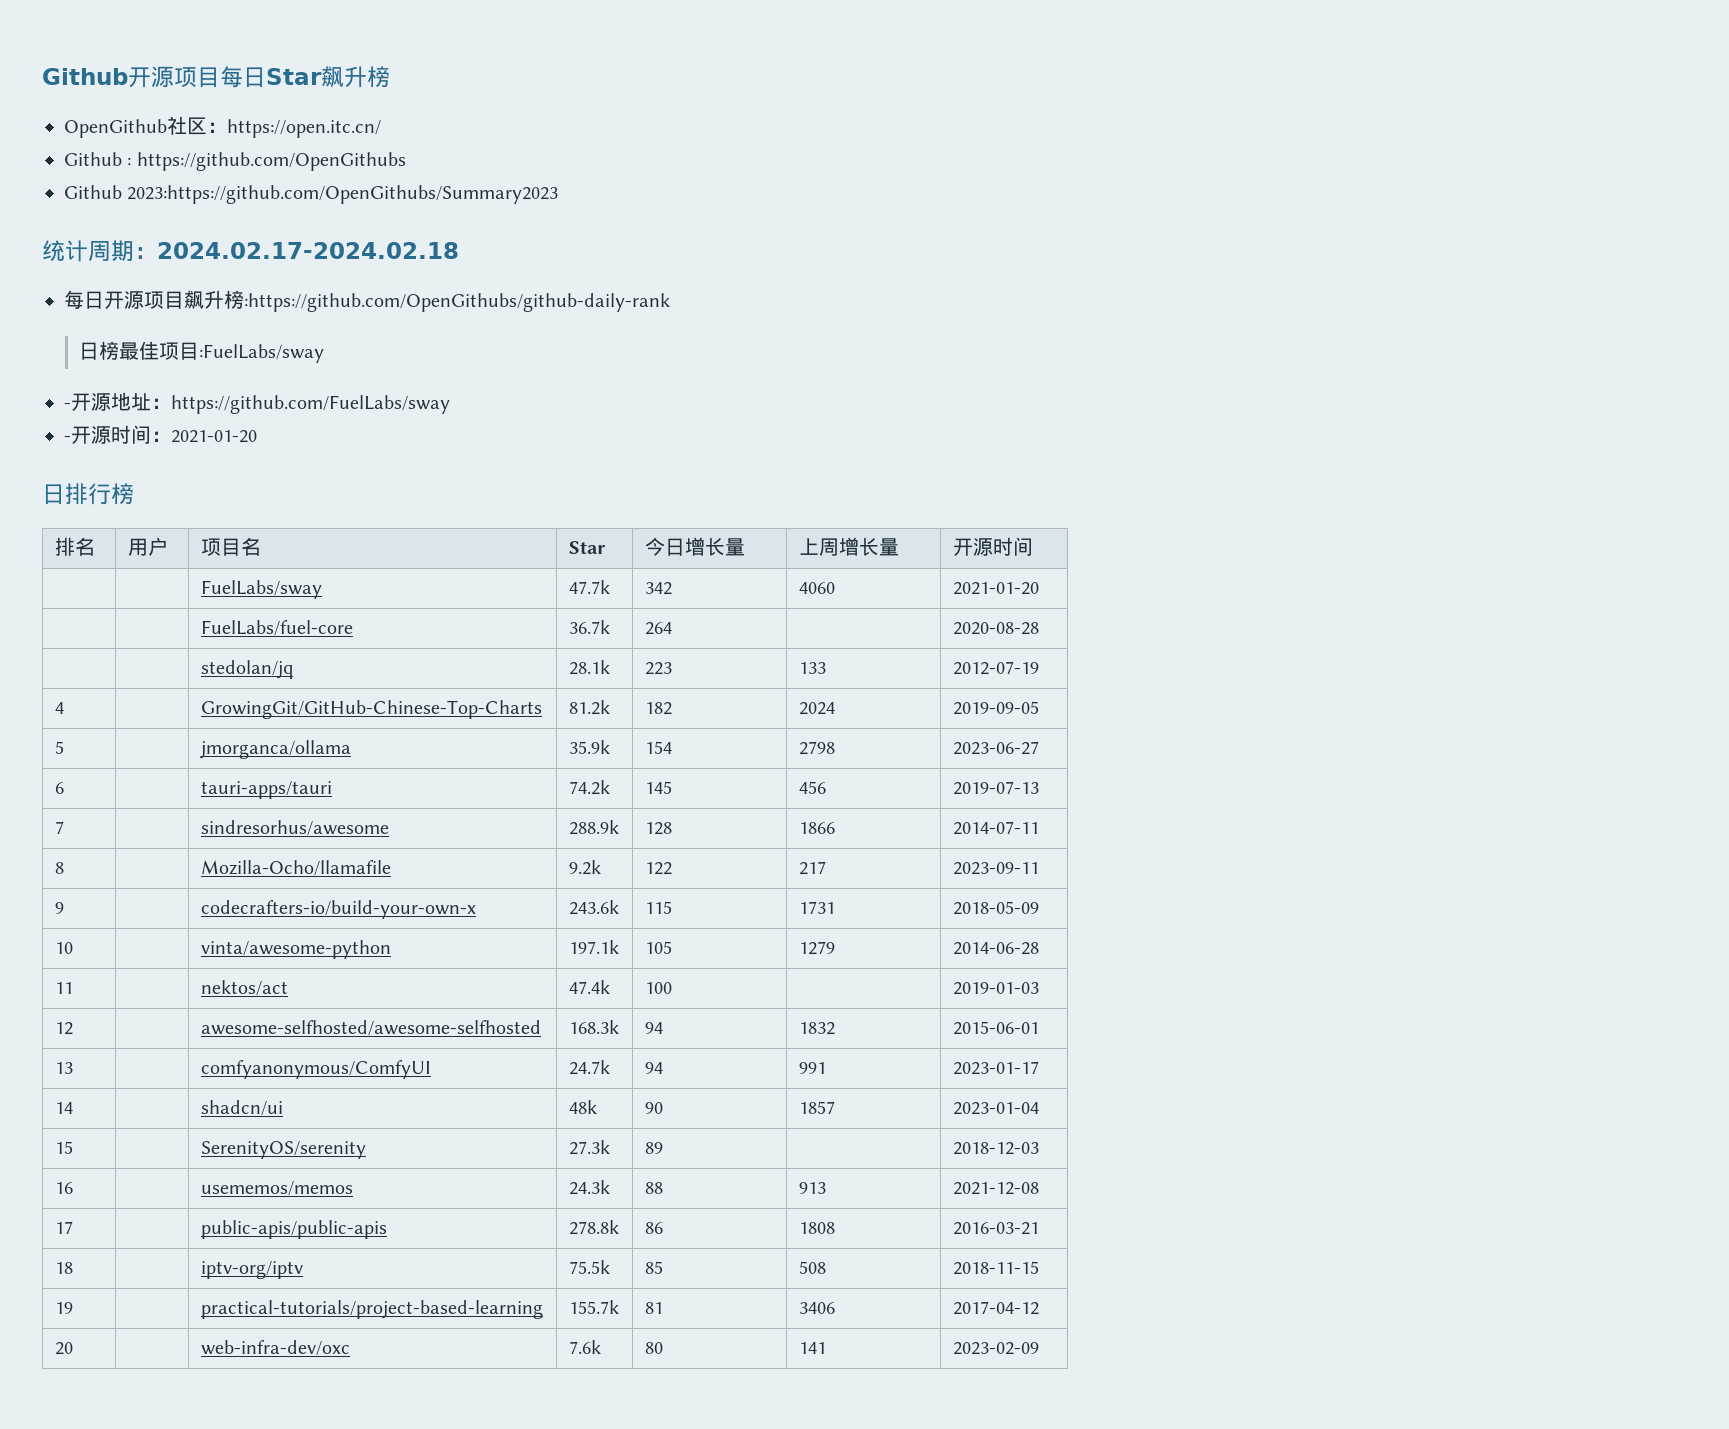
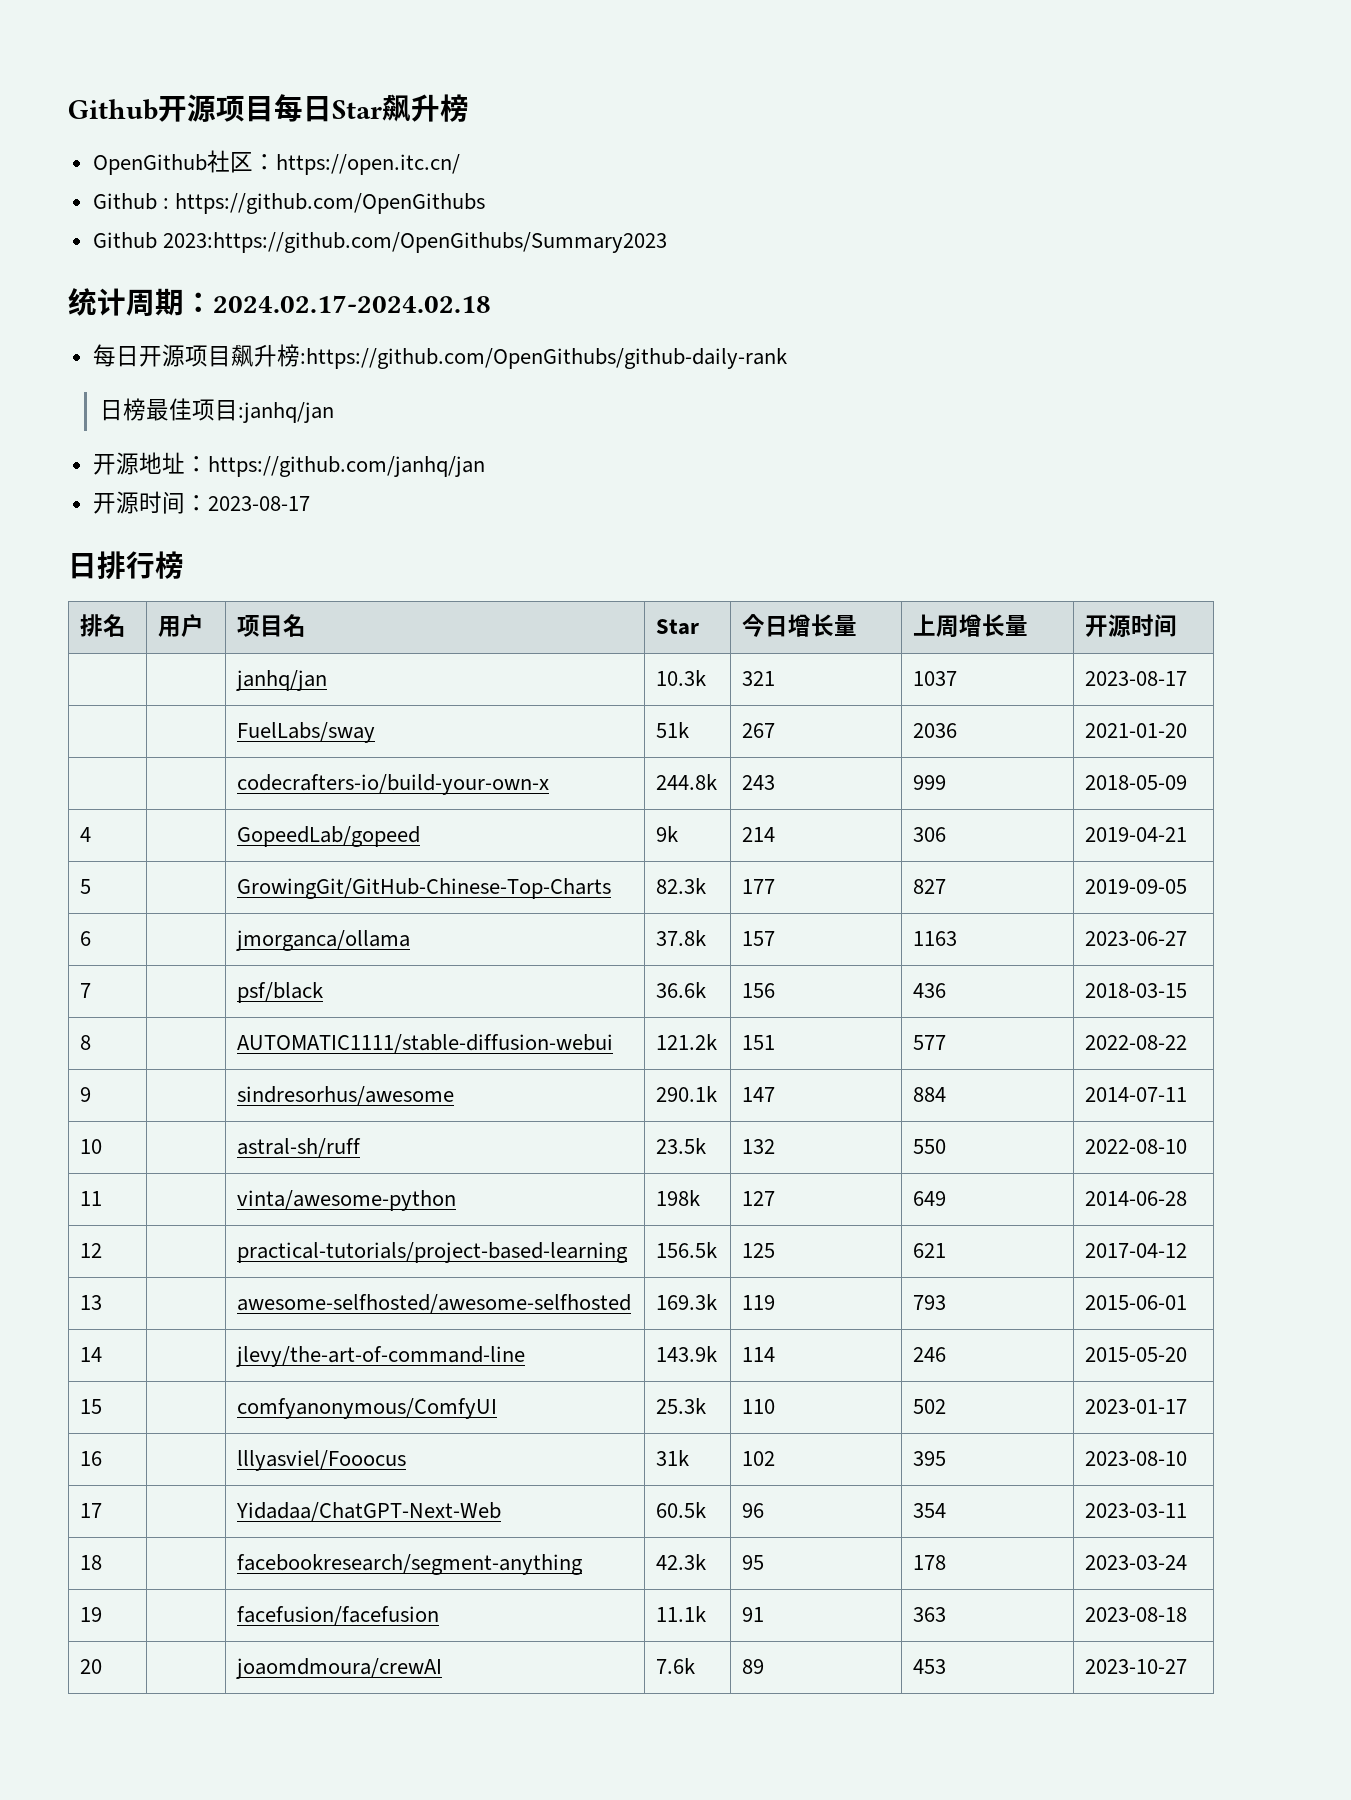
[198,344,324,363] [64,403,71,409] :FuelLabs/sway // - -> [237,402,334,423] :janhq/jan //
[171,395,450,414] [64,436,71,442] https://github.com/FuelLabs/sway // - -> [207,456,485,477] https://github.com/janhq/jan //
[171,430,257,443] 2021-01-20 -> [207,496,310,511] 2023-08-17
[200,580,322,599] [568,580,610,594] [644,582,672,595] [798,582,835,594] [952,582,1039,595] [200,620,353,636] [568,620,610,634] [644,622,672,635] [952,622,1039,635] [200,660,293,679] [568,660,610,675] [644,662,672,675] [798,662,826,674] [952,661,1039,675] [54,702,64,714] [200,700,542,719] [568,700,610,715] [644,702,672,715] [798,702,835,715] [952,701,1039,715] [54,741,64,754] [199,740,351,759] [568,740,610,754] [644,741,672,754] [798,741,835,755] [952,741,1039,755] [54,782,64,794] [200,781,332,799] [568,780,610,795] [644,781,672,794] [798,781,826,794] [952,781,1039,795] [54,821,64,834] [200,820,389,836] [568,820,619,835] [644,822,672,835] [798,822,835,834] [952,821,1039,835] [54,862,64,874] [200,860,391,876] [568,860,601,875] [644,862,672,875] [798,861,826,875] [952,862,1039,875] [54,902,64,914] [200,900,476,919] [568,900,619,915] [644,901,672,914] [798,901,835,914] [952,901,1039,915] [54,942,73,954] [200,940,391,959] [568,940,619,954] [644,941,672,954] [798,941,835,955] [952,942,1039,955] [54,982,73,994] [200,980,288,996] [568,980,610,994] [644,982,672,994] [952,982,1039,995] [54,1022,73,1035] [200,1020,541,1036] [568,1020,619,1034] [644,1022,663,1034] [798,1022,835,1035] [952,1021,1039,1035] [54,1062,73,1074] [200,1060,431,1079] [568,1060,610,1075] [644,1062,663,1074] [798,1062,826,1074] [952,1061,1039,1075] [54,1102,73,1114] [200,1100,283,1116] [568,1100,597,1114] [644,1102,663,1114] [798,1101,835,1114] [952,1102,1039,1115] [54,1141,73,1154] [200,1141,366,1159] [568,1140,610,1155] [644,1142,663,1154] [952,1142,1039,1155] [54,1182,73,1194] [200,1181,353,1196] [568,1180,610,1195] [644,1182,663,1194] [798,1182,826,1194] [952,1182,1039,1195] [54,1221,73,1234] [200,1220,387,1239] [568,1220,619,1235] [644,1222,663,1234] [798,1222,835,1234] [952,1222,1039,1235] [54,1262,73,1274] [200,1261,303,1279] [568,1260,610,1274] [644,1261,663,1274] [798,1261,826,1274] [952,1261,1039,1275] [54,1302,73,1314] [200,1300,543,1319] [568,1300,619,1314] [644,1302,663,1314] [798,1302,835,1314] [952,1301,1039,1315] FuelLabs/sway | 47.7k | 342 | 4060 | 2021-01-20 // | | FuelLabs/fuel-core | 36.7k | 264 | | 2020-08-28 // | | stedolan/jq | 28.1k | 223 | 133 | 2012-07-19 // 4 | | GrowingGit/GitHub-Chinese-Top-Charts | 81.2k | 182 | 2024 | 2019-09-05 // 5 | | jmorganca/ollama | 35.9k | 154 | 2798 | 2023-06-27 // 6 | | tauri-apps/tauri | 74.2k | 145 | 456 | 2019-07-13 // 7 | | sindresorhus/awesome | 288.9k | 128 | 1866 | 2014-07-11 // 8 | | Mozilla-Ocho/llamafile | 9.2k | 122 | 217 | 2023-09-11 // 9 | | codecrafters-io/build-your-own-x | 243.6k | 115 | 1731 | 2018-05-09 // 10 | | vinta/awesome-python | 197.1k | 105 | 1279 | 2014-06-28 // 11 | | nektos/act | 47.4k | 100 | | 2019-01-03 // 12 | | awesome-selfhosted/awesome-selfhosted | 168.3k | 94 | 1832 | 2015-06-01 // 13 | | comfyanonymous/ComfyUI | 24.7k | 94 | 991 | 2023-01-17 // 14 | | shadcn/ui | 48k | 90 | 1857 | 2023-01-04 // 15 | | SerenityOS/serenity | 27.3k | 89 | | 2018-12-03 // 16 | | usememos/memos | 24.3k | 88 | 913 | 2021-12-08 // 17 | | public-apis/public-apis | 278.8k | 86 | 1808 | 2016-03-21 // 18 | | iptv-org/iptv | 75.5k | 85 | 508 | 2018-11-15 // 19 | | practical-tutorials/project-based-learning | 155.7k | 81 | 3406 | 2017-04-12 -> [235,670,327,691] [655,670,706,686] [741,671,775,686] [912,671,957,686] [1084,671,1187,686] [236,722,375,743] [655,722,689,738] [741,723,775,738] [912,723,957,738] [1084,723,1187,738] [236,774,549,795] [655,774,717,790] [741,775,775,790] [912,775,946,790] [1084,775,1187,790] [79,827,91,842] [236,826,420,847] [655,826,678,842] [741,827,775,842] [912,827,946,842] [1084,827,1187,842] [79,879,91,894] [236,878,611,899] [655,878,706,894] [741,879,775,894] [912,879,946,894] [1084,879,1187,894] [79,931,91,946] [235,930,410,951] [655,930,706,946] [741,931,775,946] [912,931,957,946] [1084,931,1187,946] [79,983,91,998] [236,982,323,1003] [655,982,706,998] [741,983,775,998] [912,983,946,998] [1084,983,1187,998] [79,1035,91,1050] [236,1034,613,1054] [655,1034,717,1050] [741,1035,775,1050] [912,1035,946,1050] [1084,1035,1187,1050] [79,1087,91,1102] [236,1086,454,1106] [655,1086,717,1102] [741,1087,775,1102] [912,1087,946,1102] [1084,1087,1187,1102] [79,1139,102,1154] [236,1138,361,1158] [655,1138,706,1154] [741,1139,775,1154] [912,1139,946,1154] [1084,1139,1187,1154] [79,1191,102,1206] [236,1190,456,1211] [655,1190,700,1206] [741,1191,775,1206] [912,1191,946,1206] [1084,1191,1187,1206] [79,1243,102,1258] [236,1242,628,1263] [655,1242,717,1258] [741,1243,775,1258] [912,1243,946,1258] [1084,1243,1187,1258] [79,1295,102,1310] [236,1294,631,1314] [655,1294,717,1310] [741,1295,775,1310] [912,1295,946,1310] [1084,1295,1187,1310] [79,1347,102,1362] [235,1346,525,1367] [655,1346,717,1362] [741,1347,775,1362] [912,1347,946,1362] [1084,1347,1187,1362] [79,1399,102,1414] [236,1398,497,1419] [655,1398,706,1414] [741,1399,775,1414] [912,1399,946,1414] [1084,1399,1187,1414] [79,1451,102,1466] [236,1450,406,1471] [655,1450,689,1466] [741,1451,775,1466] [912,1451,946,1466] [1084,1451,1187,1466] [79,1503,102,1518] [235,1502,501,1522] [655,1502,706,1518] [741,1503,764,1518] [912,1503,946,1518] [1084,1503,1187,1518] [79,1555,102,1570] [236,1554,583,1575] [655,1554,706,1570] [741,1555,764,1570] [912,1555,946,1570] [1084,1555,1187,1570] [79,1607,102,1622] [236,1606,439,1626] [655,1606,706,1622] [741,1607,764,1622] [912,1607,946,1622] [1084,1607,1187,1622] janhq/jan | 10.3k | 321 | 1037 | 2023-08-17 // | | FuelLabs/sway | 51k | 267 | 2036 | 2021-01-20 // | | codecrafters-io/build-your-own-x | 244.8k | 243 | 999 | 2018-05-09 // 4 | | GopeedLab/gopeed | 9k | 214 | 306 | 2019-04-21 // 5 | | GrowingGit/GitHub-Chinese-Top-Charts | 82.3k | 177 | 827 | 2019-09-05 // 6 | | jmorganca/ollama | 37.8k | 157 | 1163 | 2023-06-27 // 7 | | psf/black | 36.6k | 156 | 436 | 2018-03-15 // 8 | | AUTOMATIC1111/stable-diffusion-webui | 121.2k | 151 | 577 | 2022-08-22 // 9 | | sindresorhus/awesome | 290.1k | 147 | 884 | 2014-07-11 // 10 | | astral-sh/ruff | 23.5k | 132 | 550 | 2022-08-10 // 11 | | vinta/awesome-python | 198k | 127 | 649 | 2014-06-28 // 12 | | practical-tutorials/project-based-learning | 156.5k | 125 | 621 | 2017-04-12 // 13 | | awesome-selfhosted/awesome-selfhosted | 169.3k | 119 | 793 | 2015-06-01 // 14 | | jlevy/the-art-of-command-line | 143.9k | 114 | 246 | 2015-05-20 // 15 | | comfyanonymous/ComfyUI | 25.3k | 110 | 502 | 2023-01-17 // 16 | | lllyasviel/Fooocus | 31k | 102 | 395 | 2023-08-10 // 17 | | Yidadaa/ChatGPT-Next-Web | 60.5k | 96 | 354 | 2023-03-11 // 18 | | facebookresearch/segment-anything | 42.3k | 95 | 178 | 2023-03-24 // 19 | | facefusion/facefusion | 11.1k | 91 | 363 | 2023-08-18
[200,1340,350,1356] web-infra-dev/oxc -> [235,1658,442,1679] joaomdmoura/crewAI
[644,1342,663,1354] [798,1342,826,1354] [952,1342,1039,1355] 80 | 141 | 2023-02-09 -> [741,1659,764,1674] [912,1659,946,1674] [1084,1659,1187,1674] 89 | 453 | 2023-10-27

